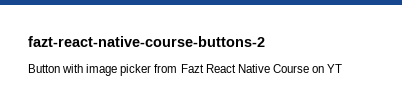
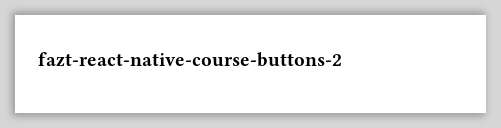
[28,64,343,76] // Button with image picker from Fazt React Native Course on YT -> (342, 59) none

